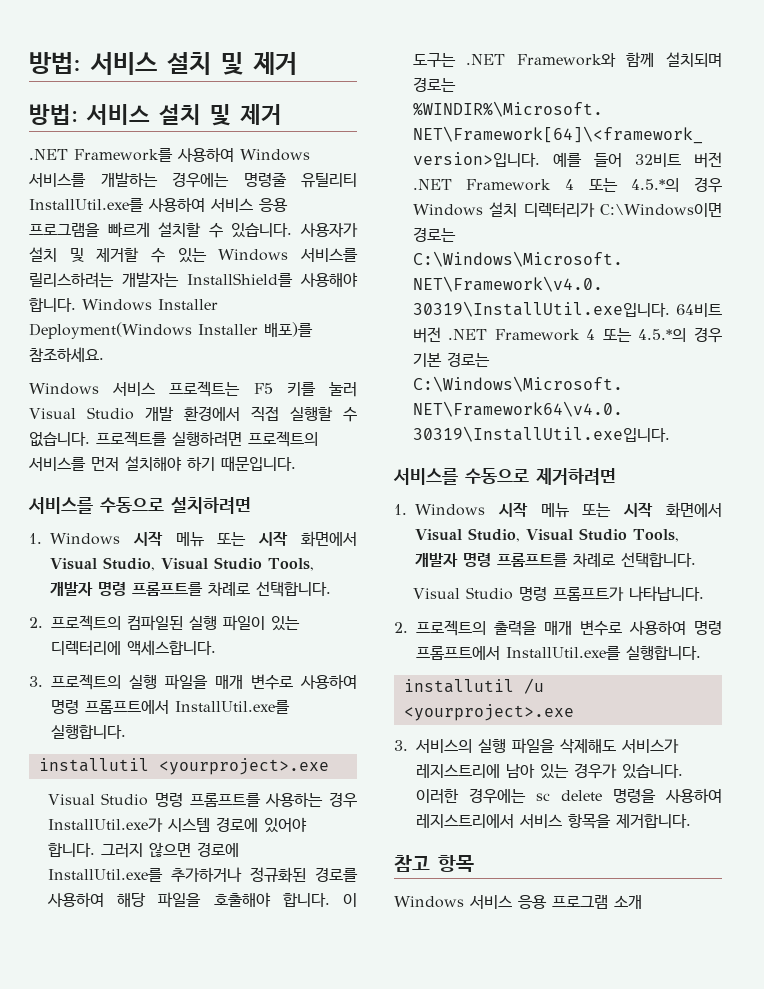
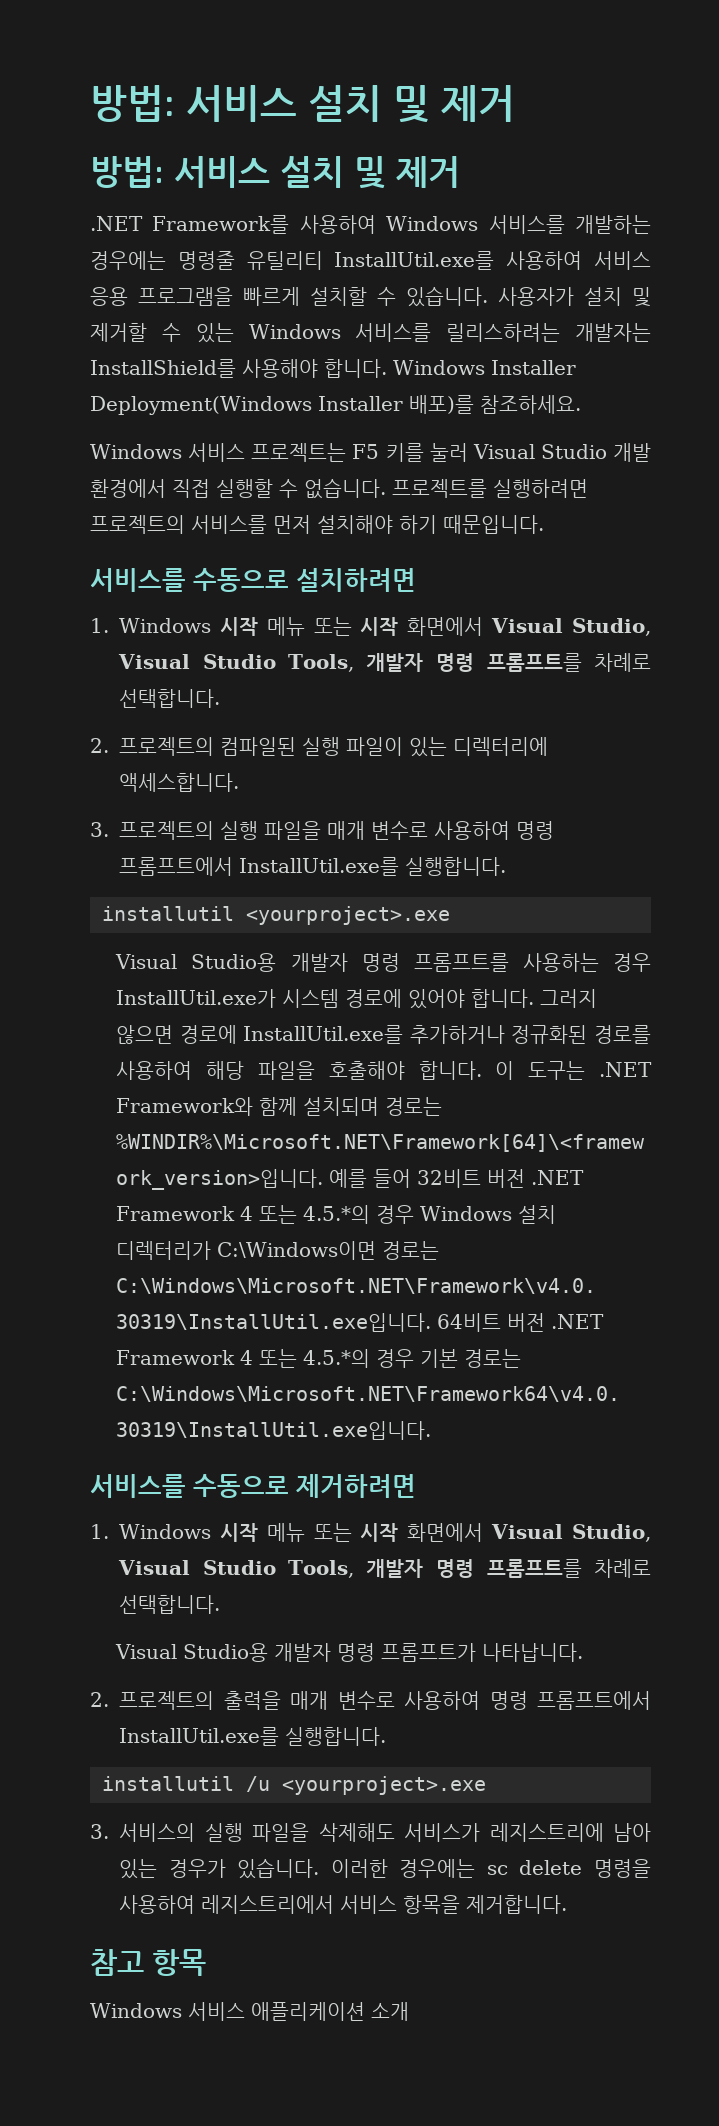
[101,793,149,806] Studio -> [191,953,348,972] Studio용 개발자
[465,587,513,600] Studio -> [183,1643,332,1662] Studio용 개발자
[518,895,608,909] 응용 프로그램 -> [251,2002,365,2021] 애플리케이션

